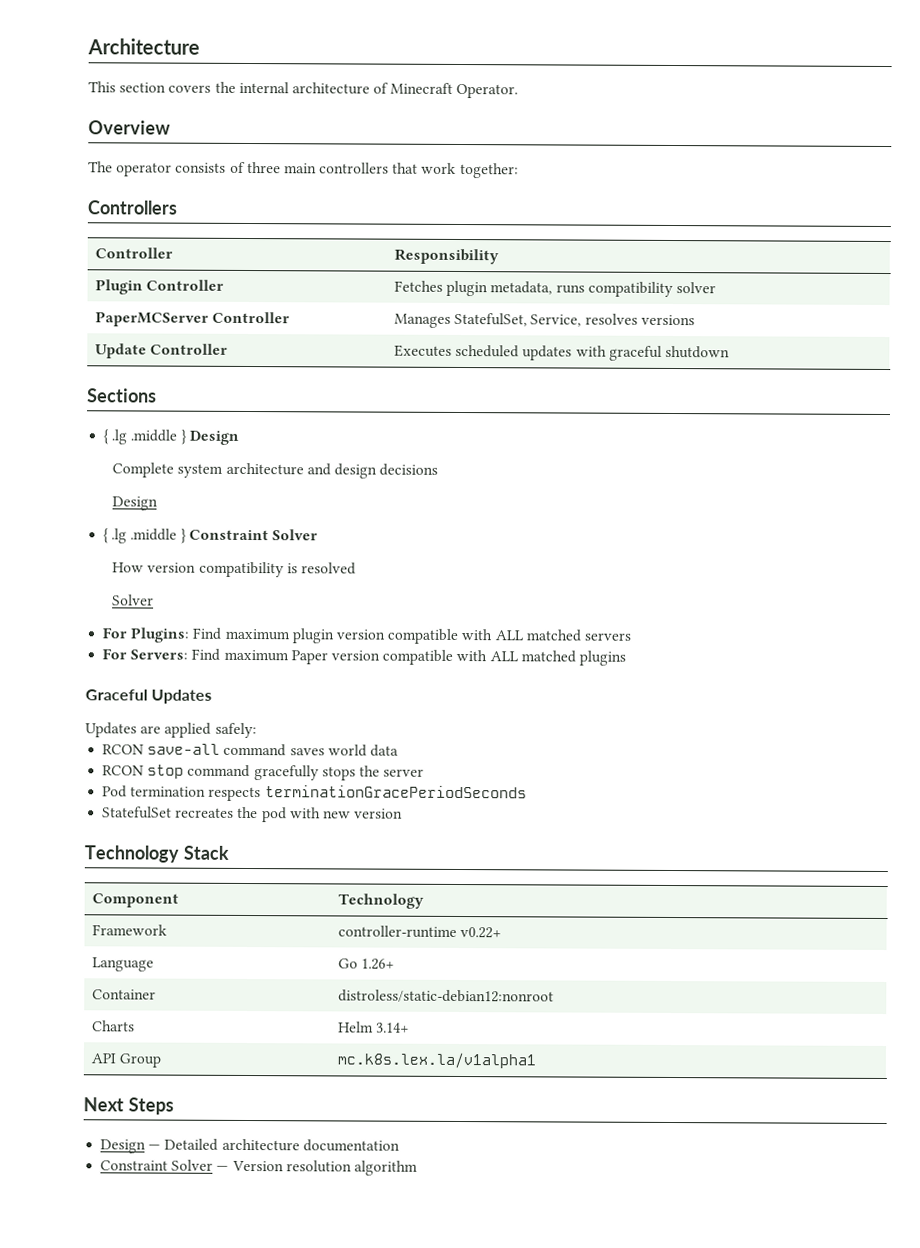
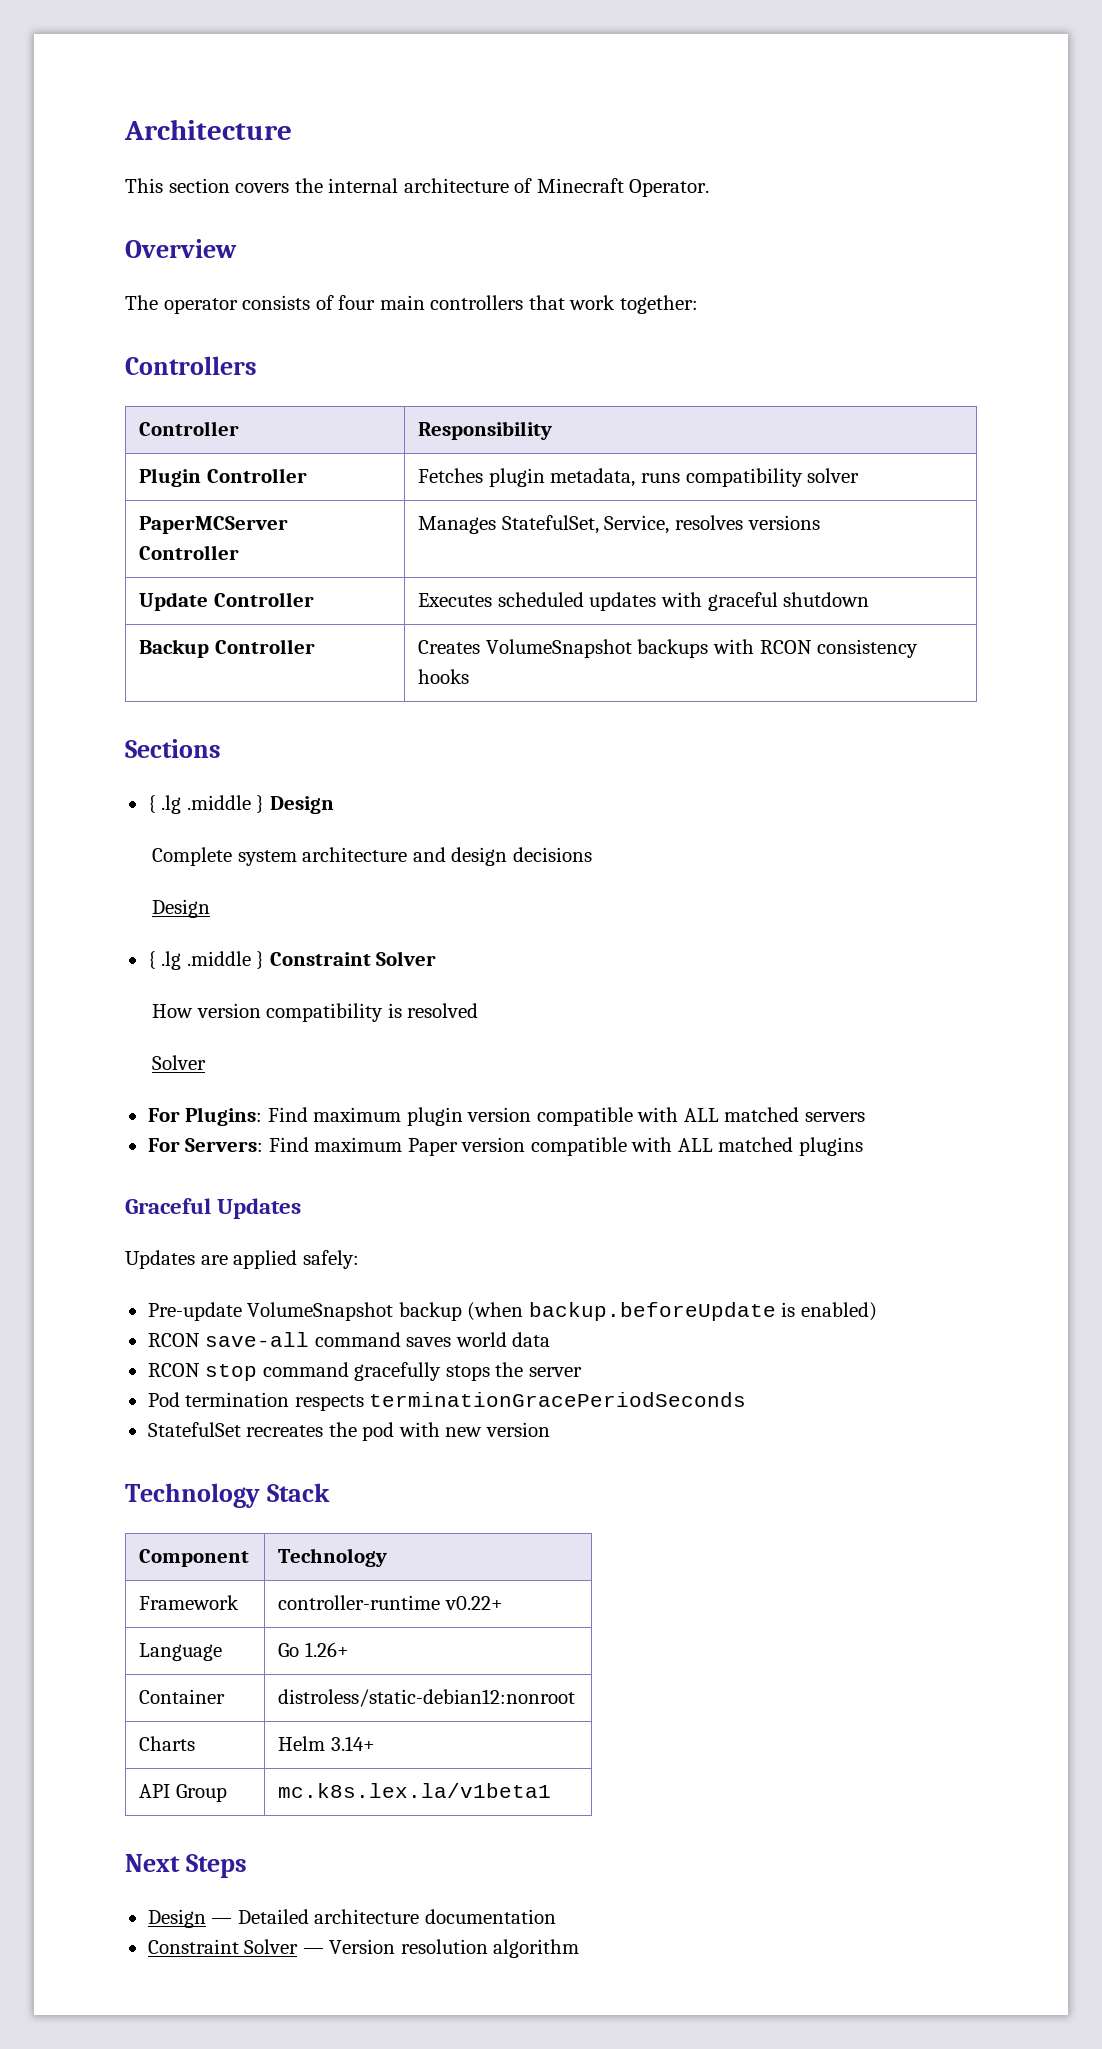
[246,161,281,174] three -> [338,295,376,310] four
(730, 352) none -> [139,639,315,658] [418,639,919,658] [418,669,470,684] // Backup Controller | Creates VolumeSnapshot backups with RCON consistency hooks
(257, 730) none -> [147,1302,877,1321] // Pre-update VolumeSnapshot backup (when backup.beforeUpdate is enabled)
[336,1052,536,1069] mc.k8s.lex.la/v1alpha1 -> [278,1783,552,1798] mc.k8s.lex.la/v1beta1

